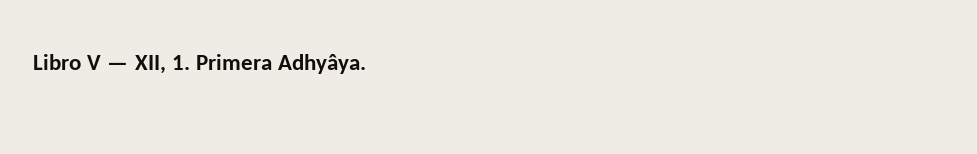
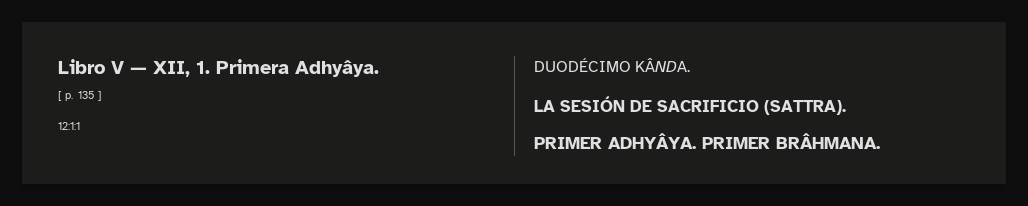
(367, 64) none -> [58,91,101,101] [58,122,80,130] [534,58,691,72] [534,96,846,115] [534,133,880,149] // [ p. 135 ] // 12:1:1 // DUODÉCIMO KÂNDA. // LA SESIÓN DE SACRIFICIO (SATTRA). // PRIMER ADHYÂYA. PRIMER BRÂHMANA.

